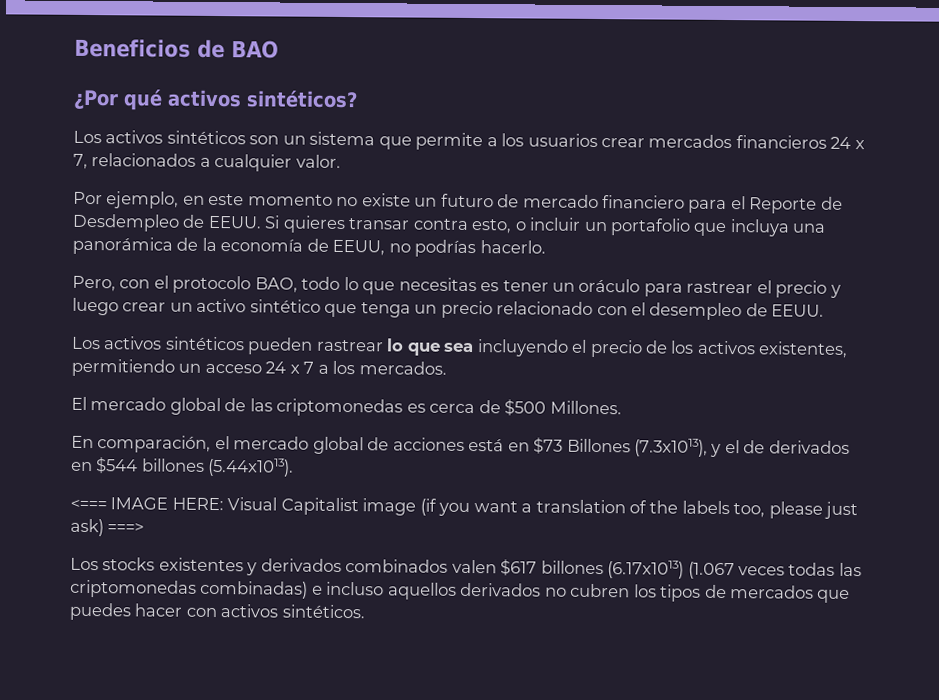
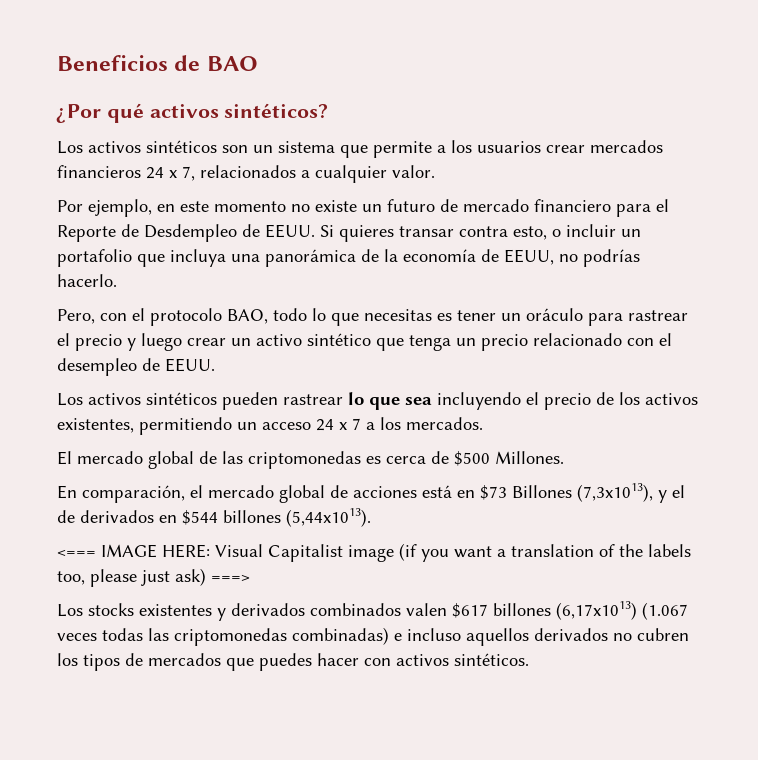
[634,438,709,457] (7.3x1013), -> [577,483,653,502] (7,3x1013),
[208,457,295,477] (5.44x1013). -> [286,508,371,527] (5,44x1013).
[607,560,685,579] (6.17x1013) -> [556,601,637,620] (6,17x1013)

